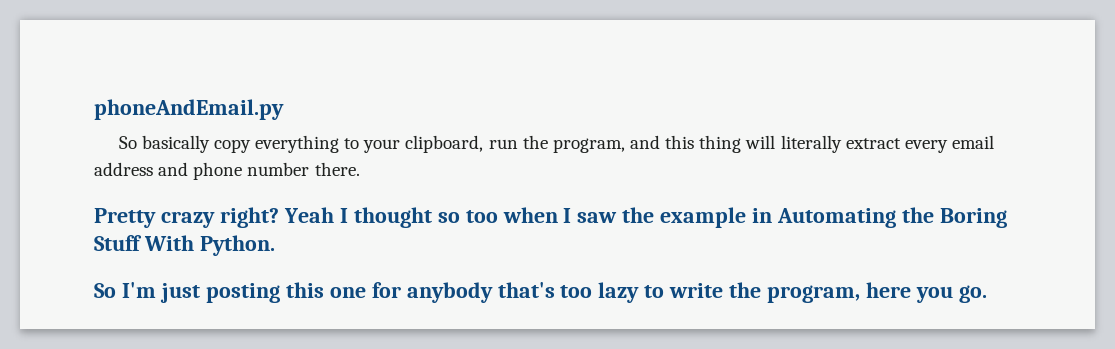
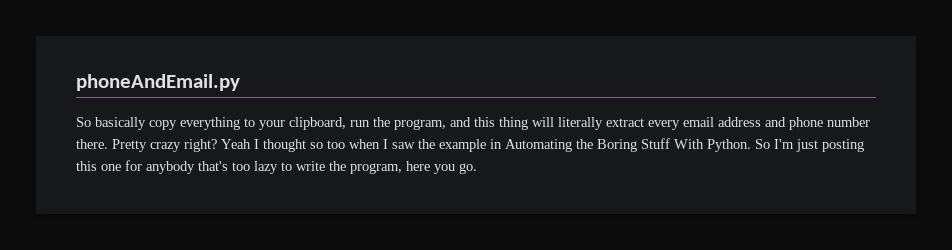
(360, 169) // -> (108, 144) none
(275, 245) // -> (751, 145) none

